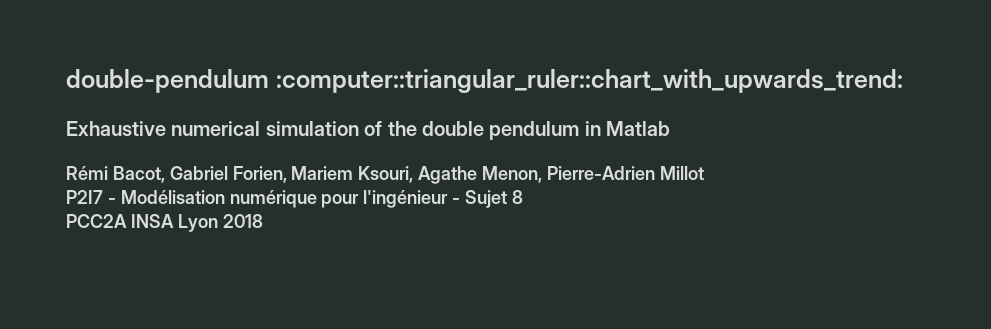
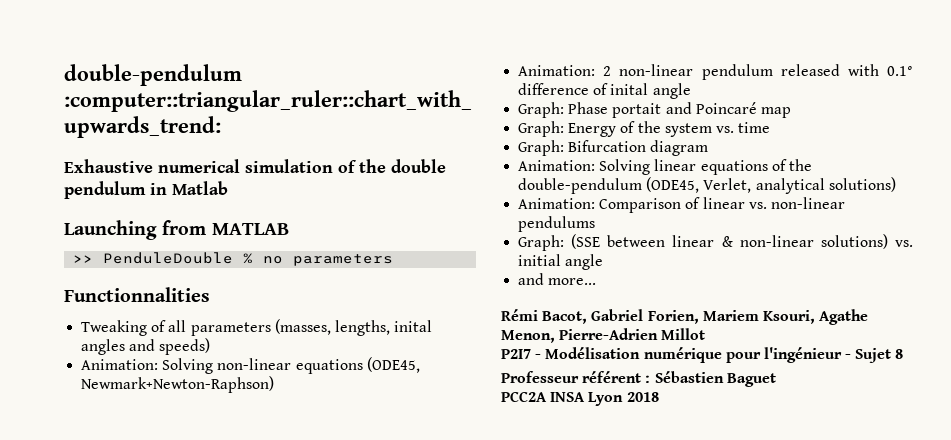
(671, 128) none -> [64,220,289,240] [73,252,394,266] [64,287,210,302] [81,319,433,336] [81,338,211,355] [81,357,420,374] [81,376,275,393] [518,64,913,80] [518,83,691,99] [518,102,791,118] [518,121,771,137] [518,140,709,156] [518,159,812,175] [518,177,896,194] [518,197,845,213] [518,216,596,232] [518,234,913,251] [518,254,604,270] [518,273,597,285] // Launching from MATLAB // >> PenduleDouble % no parameters // Functionnalities // Tweaking of all parameters (masses, lengths, inital angles and speeds) // Animation: Solving non-linear equations (ODE45, Newmark+Newton-Raphson) // Animation: 2 non-linear pendulum released with 0.1° difference of inital angle // Graph: Phase portait and Poincaré map // Graph: Energy of the system vs. time // Graph: Bifurcation diagram // Animation: Solving linear equations of the double-pendulum (ODE45, Verlet, analytical solutions) // Animation: Comparison of linear vs. non-linear pendulums // Graph: (SSE between linear & non-linear solutions) vs. initial angle // and more...
(523, 197) none -> [501,371,776,387] // Professeur référent : Sébastien Baguet

